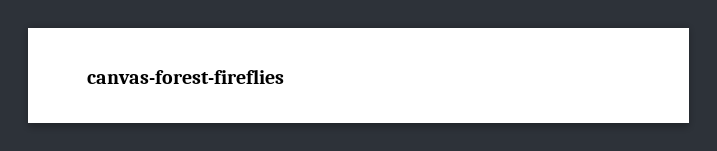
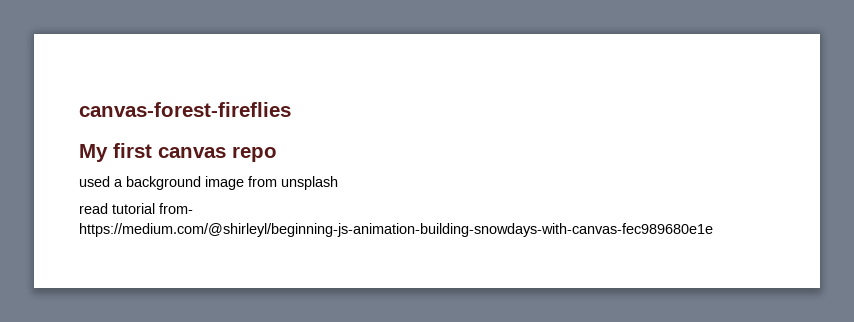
(284, 76) none -> [79,143,277,162] [79,176,338,190] [79,203,193,214] [79,223,713,237] // My first canvas repo // used a background image from unsplash // read tutorial from- https://medium.com/@shirleyl/beginning-js-animation-building-snowdays-with-canvas-fec989680e1e

